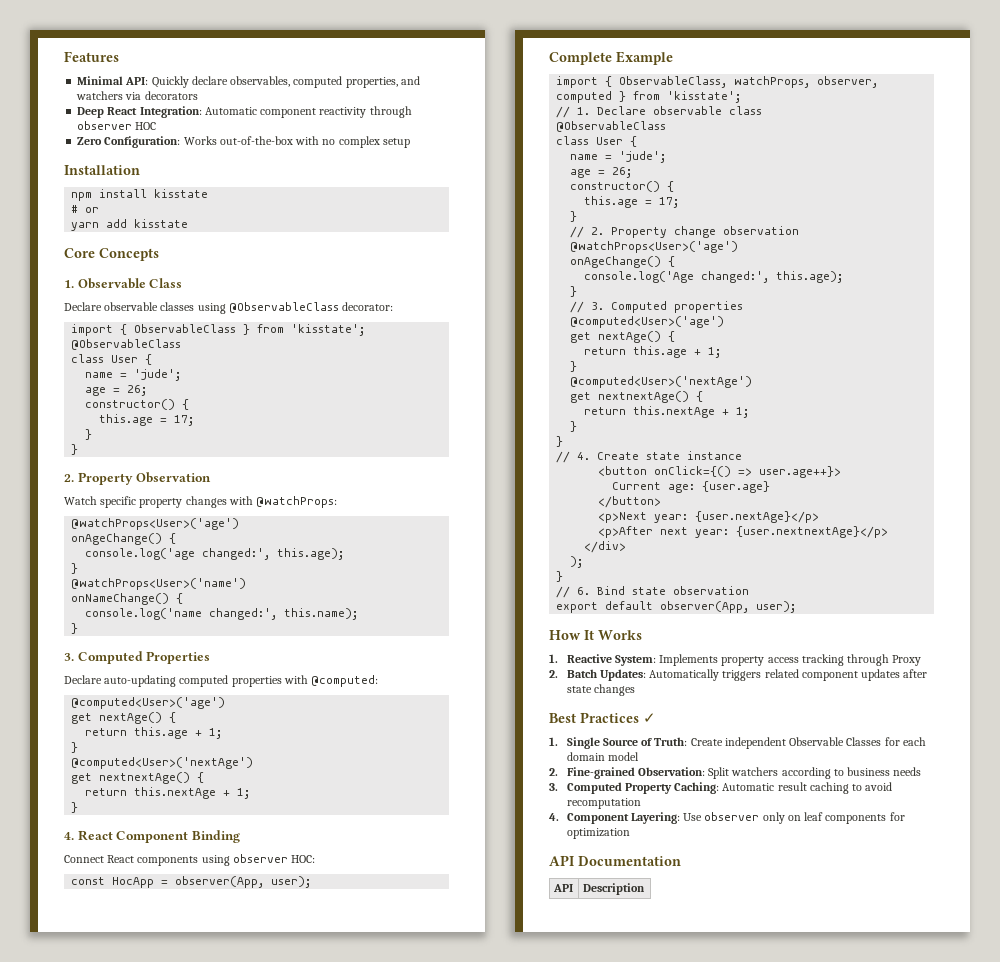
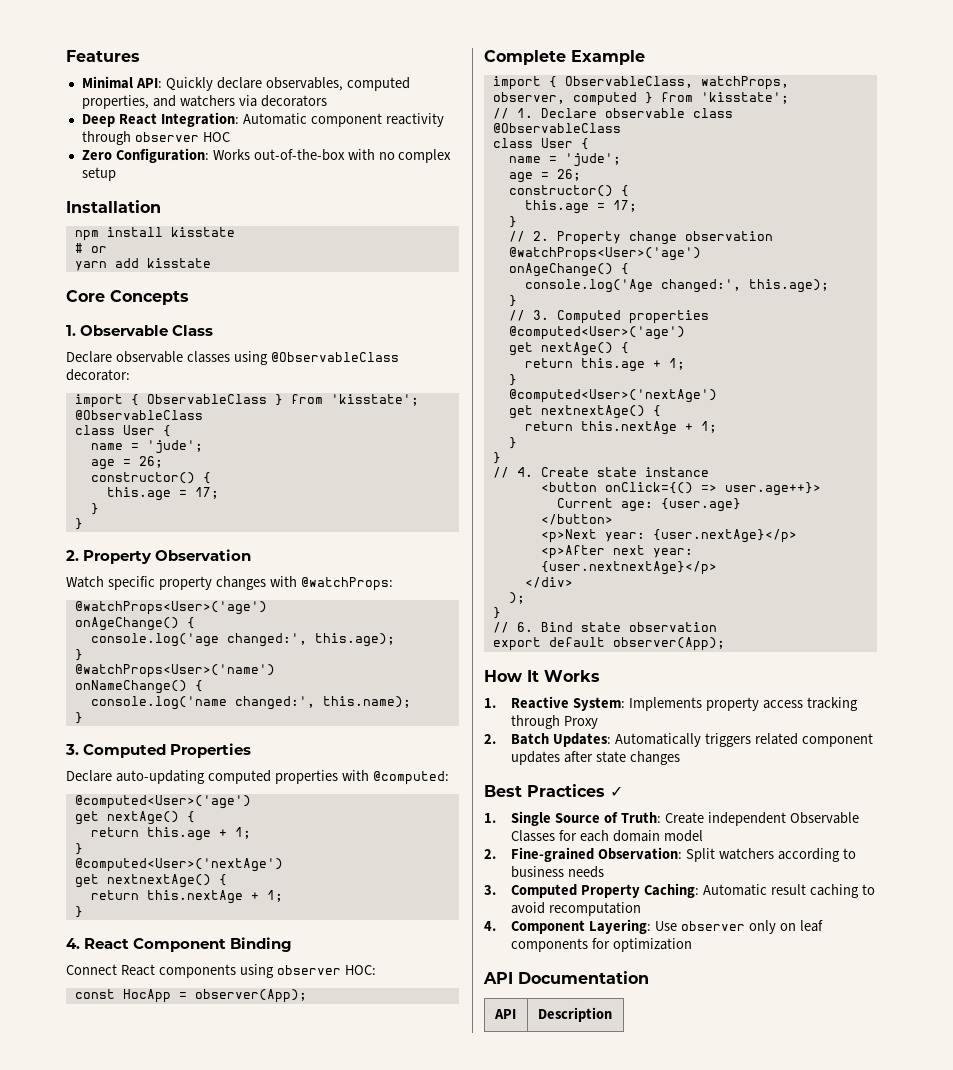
[175,876,312,888] observer(App, user); -> [194,989,307,1003] observer(App);
[660,601,797,613] observer(App, user); -> [612,637,725,651] observer(App);

